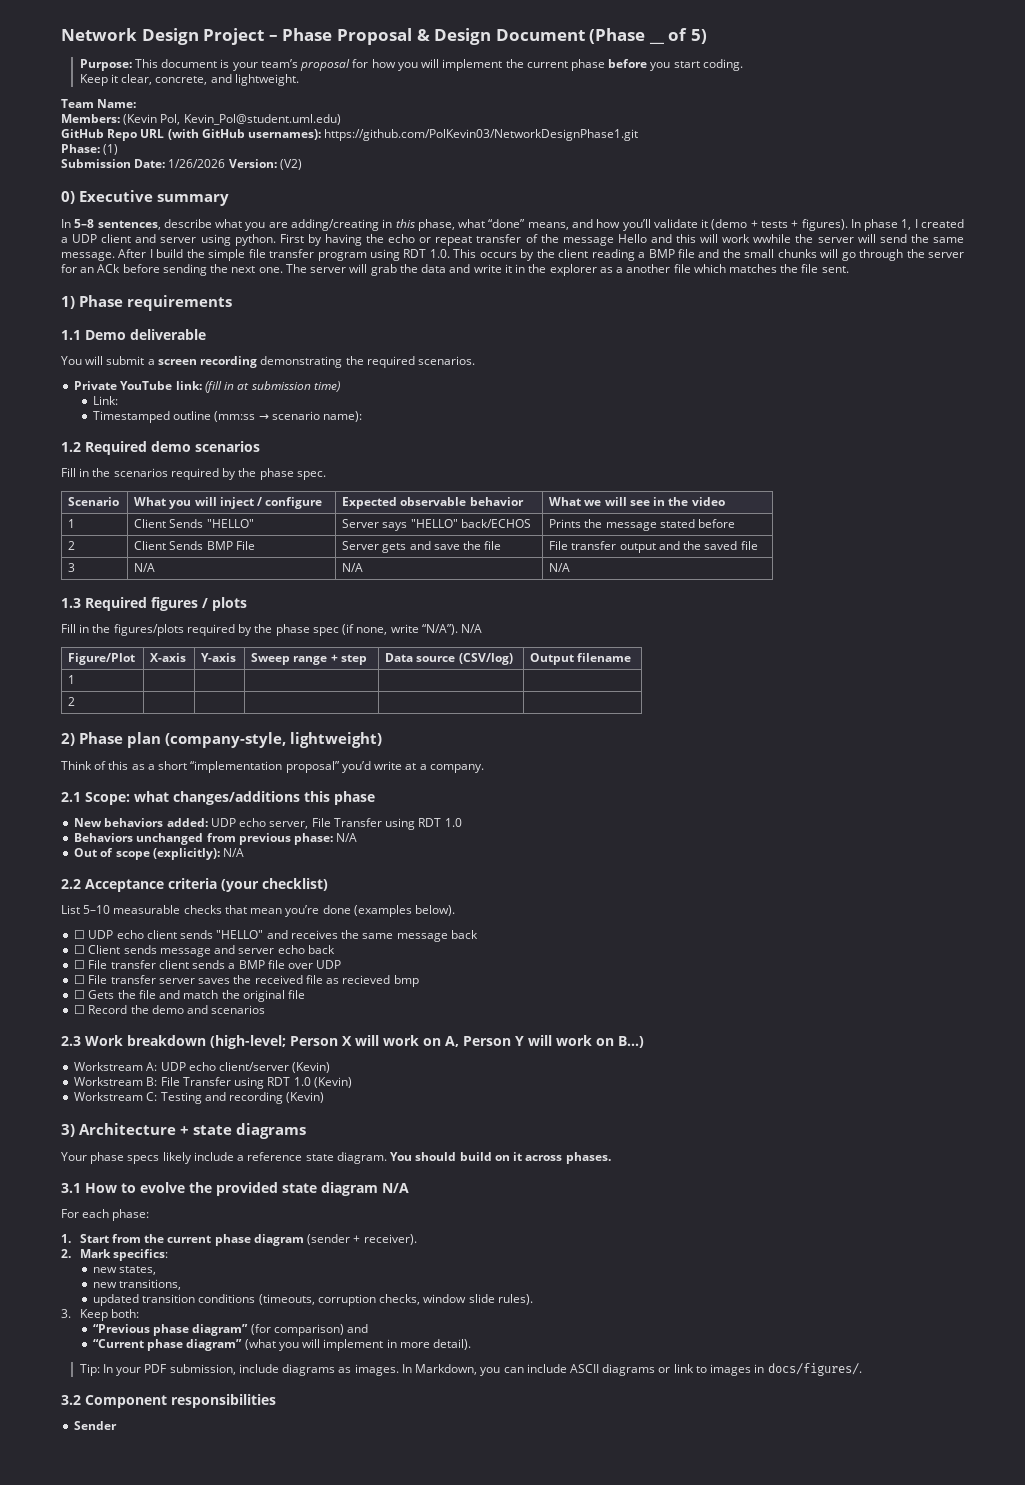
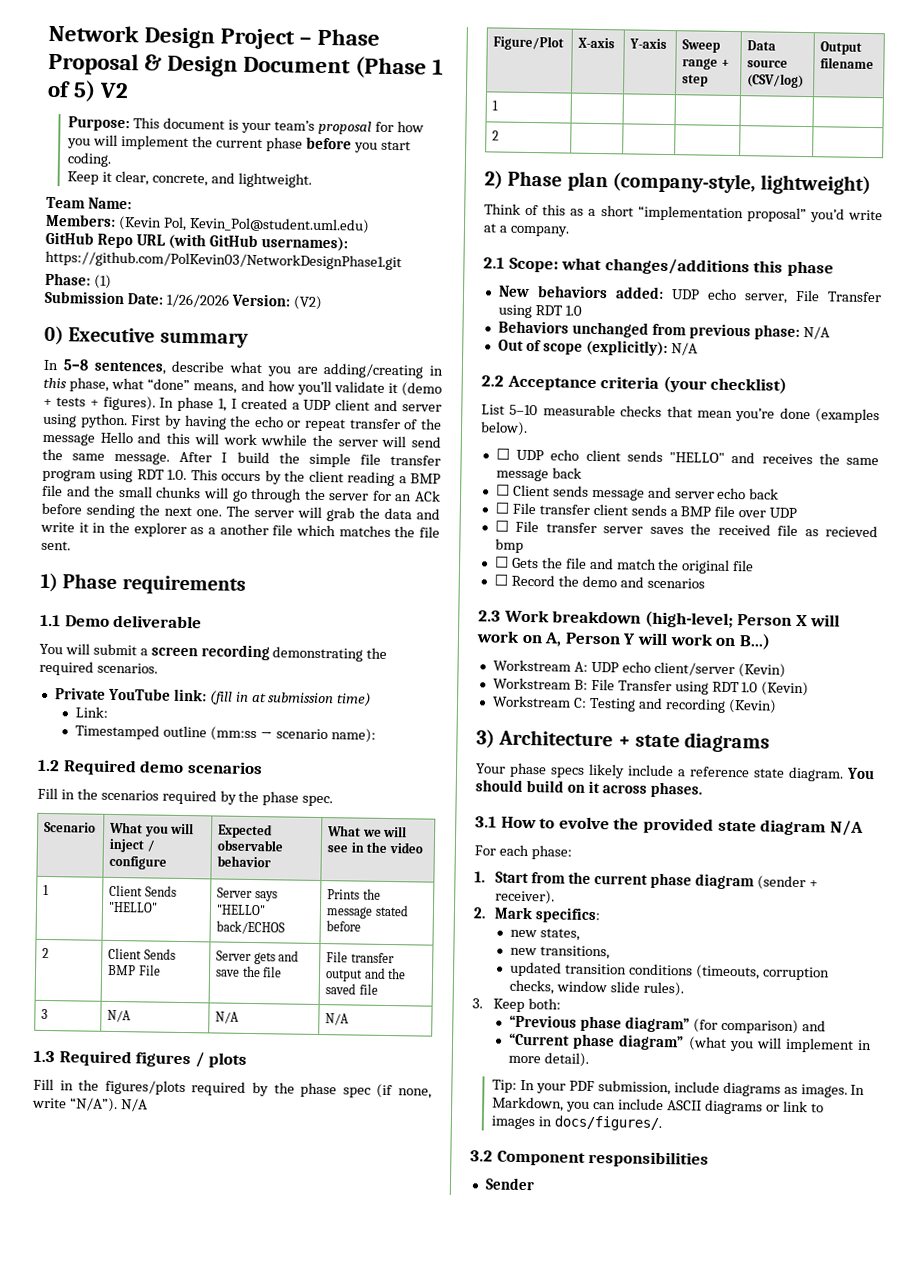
[648,41,665,44] __ -> [432,58,445,75] 1
(708, 36) none -> [99,82,130,99] V2

